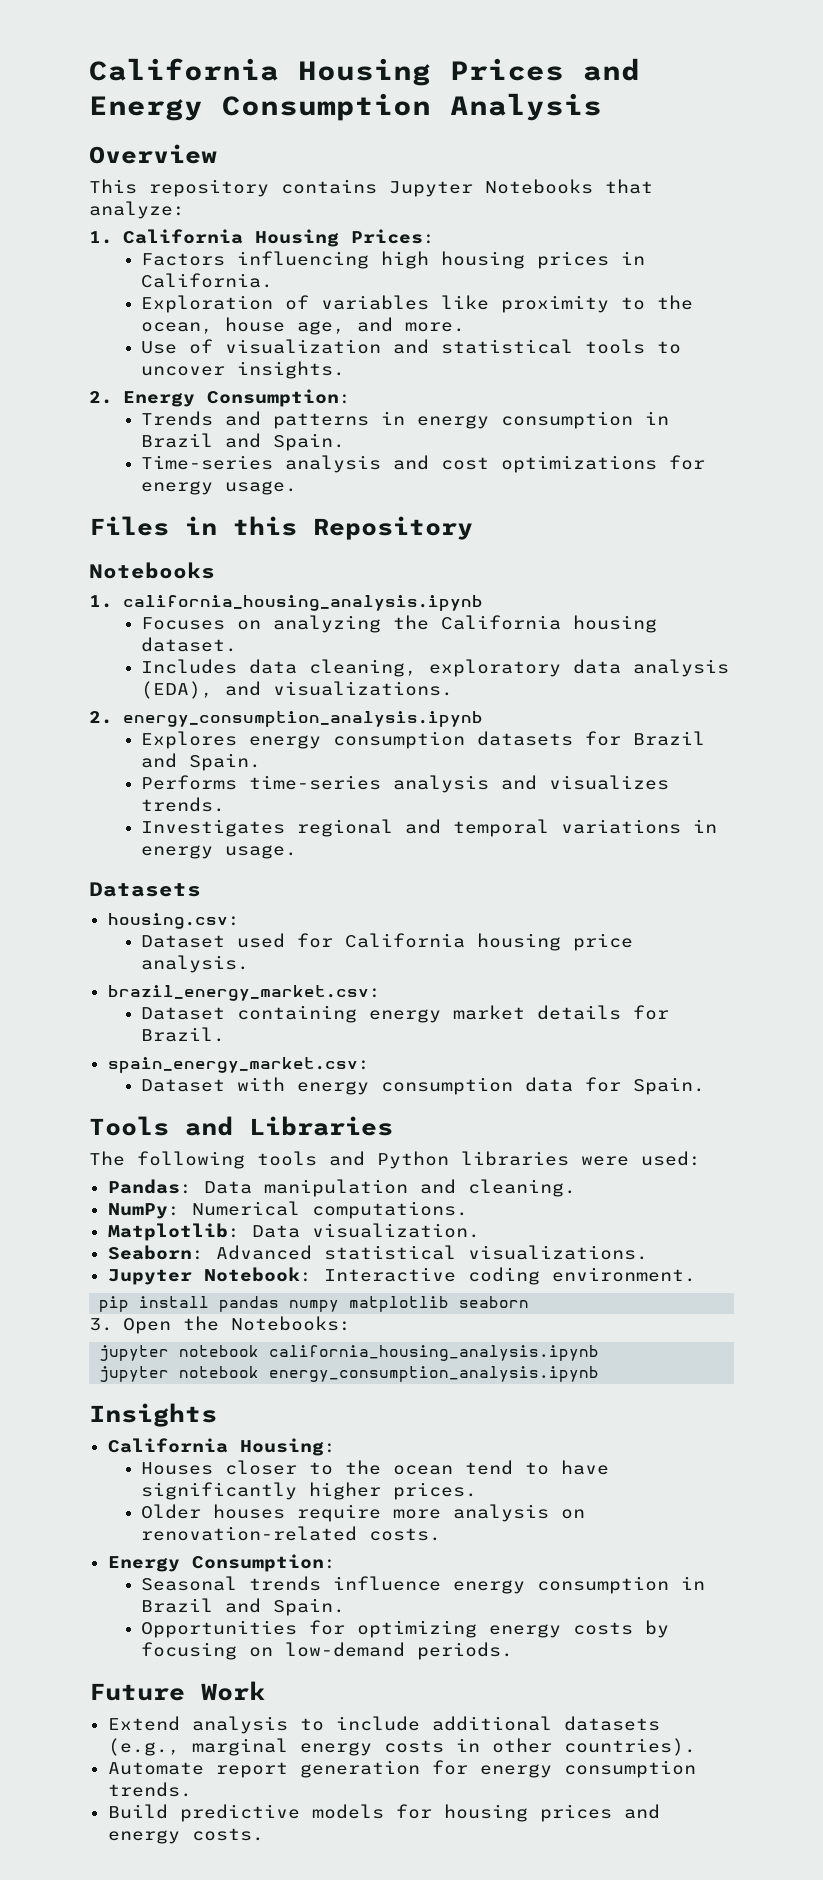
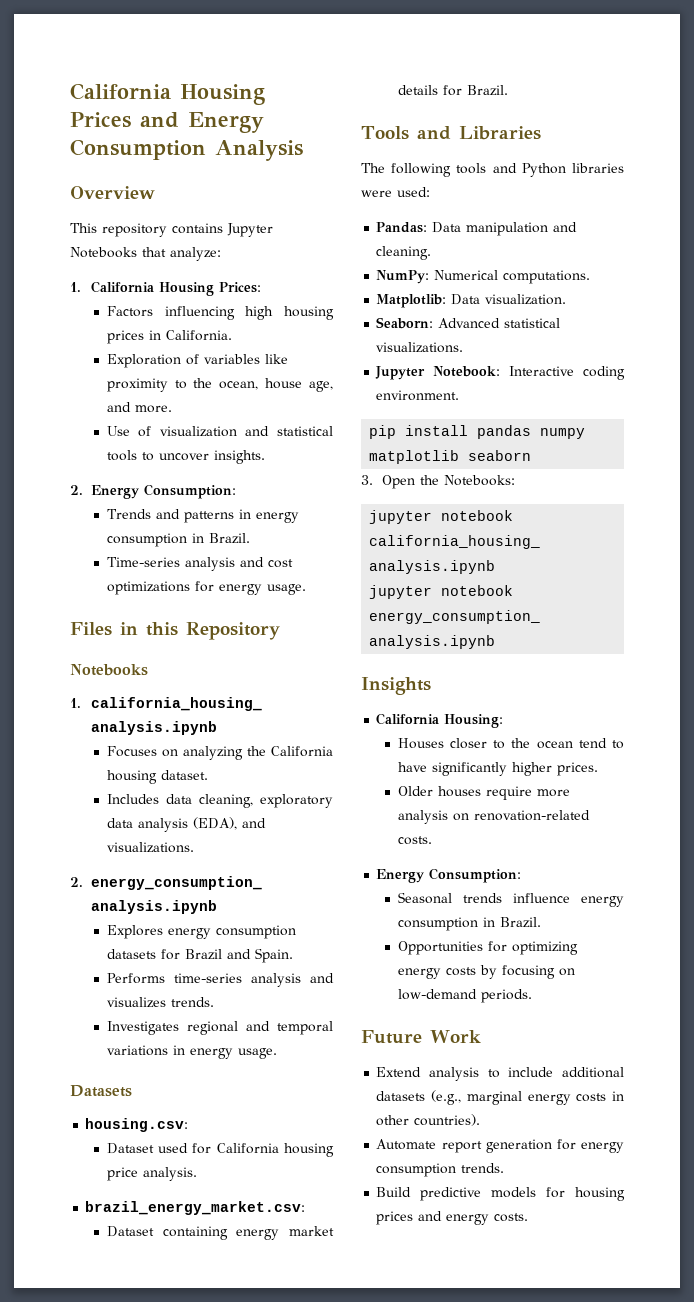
[141,433,346,451] Brazil and Spain. -> [208,533,250,544] Brazil.
[107,1057,370,1073] [141,1077,706,1095] // spain_energy_market.csv: // Dataset with energy consumption data for Spain. -> (508, 90) none
[141,1598,346,1616] Brazil and Spain. -> [499,917,541,928] Brazil.

